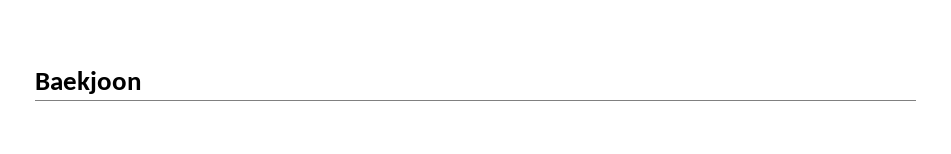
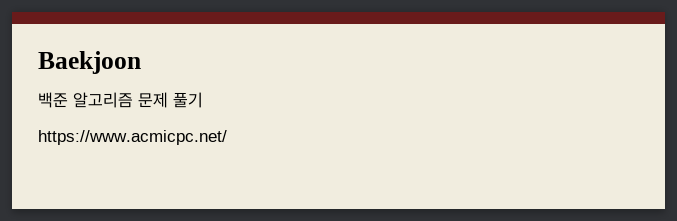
(141, 82) none -> [38,92,203,108] [38,130,227,145] // 백준 알고리즘 문제 풀기 // https://www.acmicpc.net/

